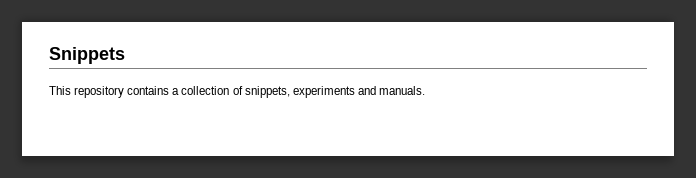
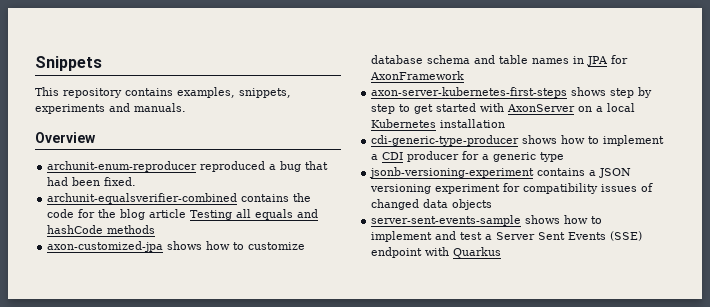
[172,86,243,95] a collection of -> [177,87,235,98] examples,
(425, 90) none -> [35,132,96,143] [47,161,329,172] [47,177,137,186] [47,193,312,204] [47,209,319,220] [47,225,156,234] [47,241,306,252] [371,55,629,66] [370,71,465,80] [371,87,653,98] [371,103,636,114] [371,119,506,128] [371,135,665,146] [371,151,565,162] [369,167,632,178] [370,183,654,194] [371,199,493,210] [371,215,603,226] [371,231,643,242] [371,247,502,258] // Overview // archunit-enum-reproducer reproduced a bug that had been fixed. // archunit-equalsverifier-combined contains the code for the blog article Testing all equals and hashCode methods // axon-customized-jpa shows how to customize database schema and table names in JPA for AxonFramework // axon-server-kubernetes-first-steps shows step by step to get started with AxonServer on a local Kubernetes installation // cdi-generic-type-producer shows how to implement a CDI producer for a generic type // jsonb-versioning-experiment contains a JSON versioning experiment for compatibility issues of changed data objects // server-sent-events-sample shows how to implement and test a Server Sent Events (SSE) endpoint with Quarkus

